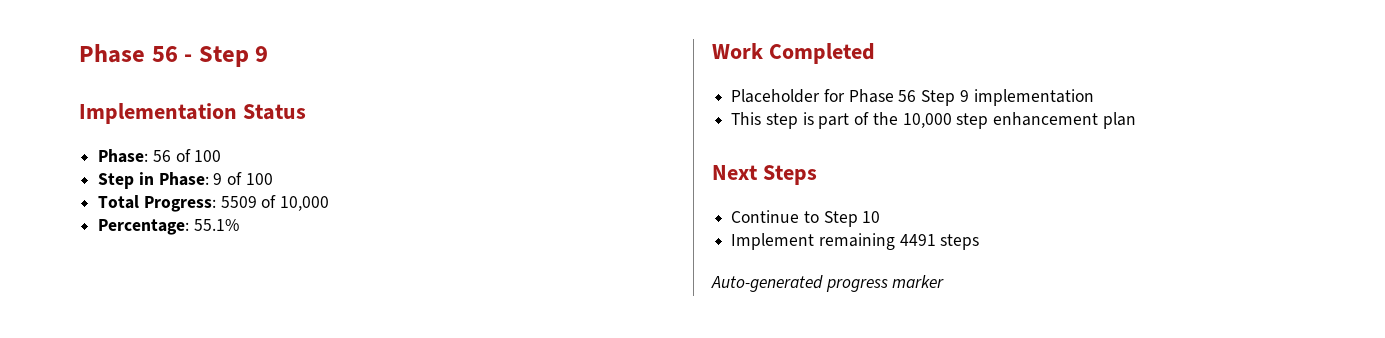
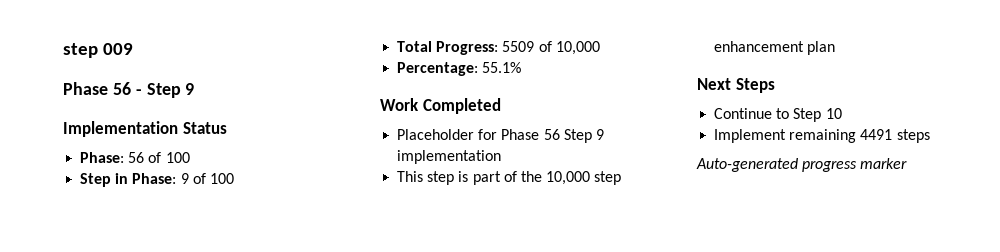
(79, 53) none -> [63,43,134,58] step 009 //

